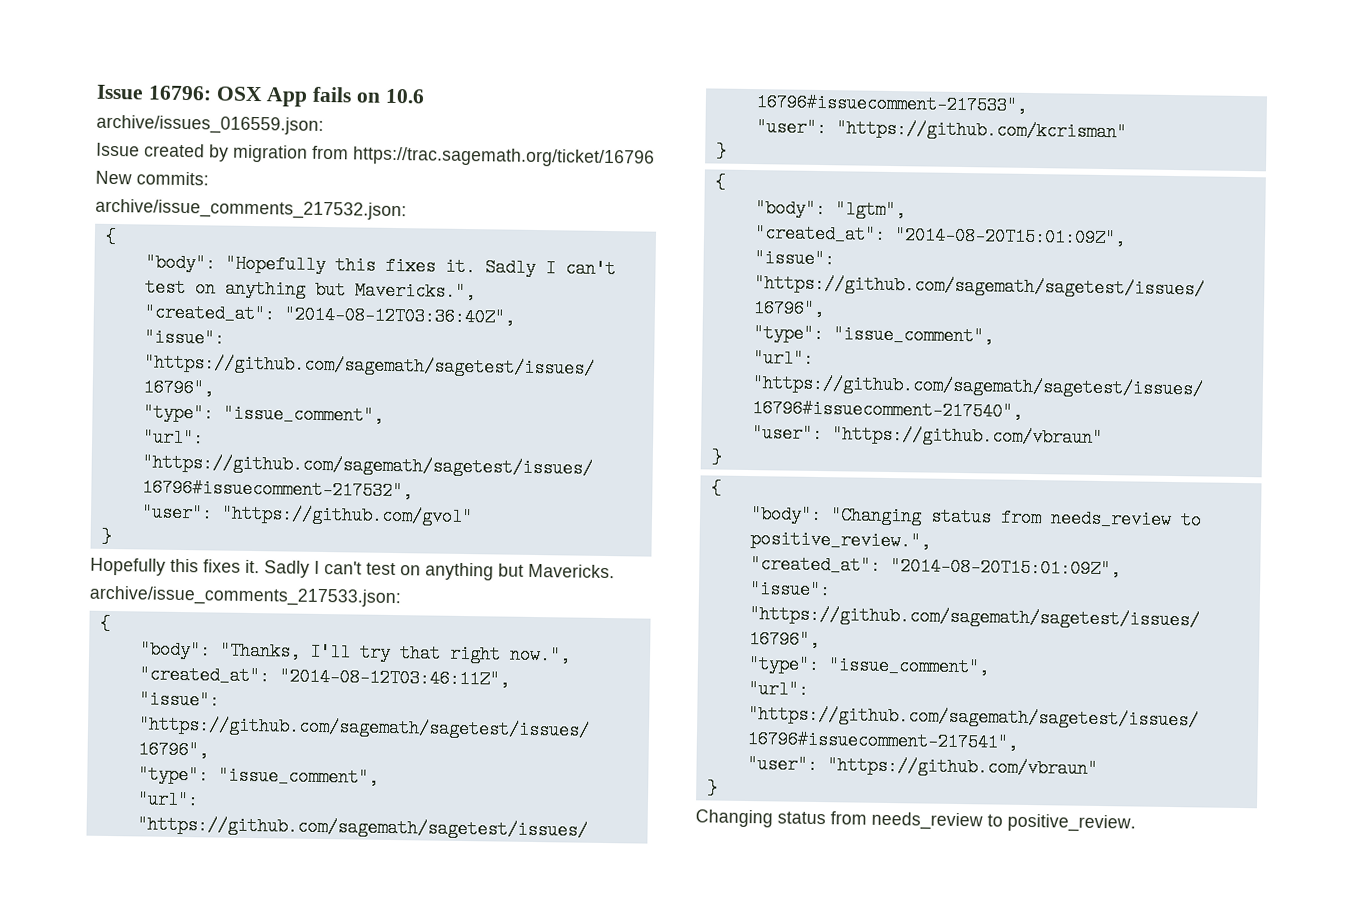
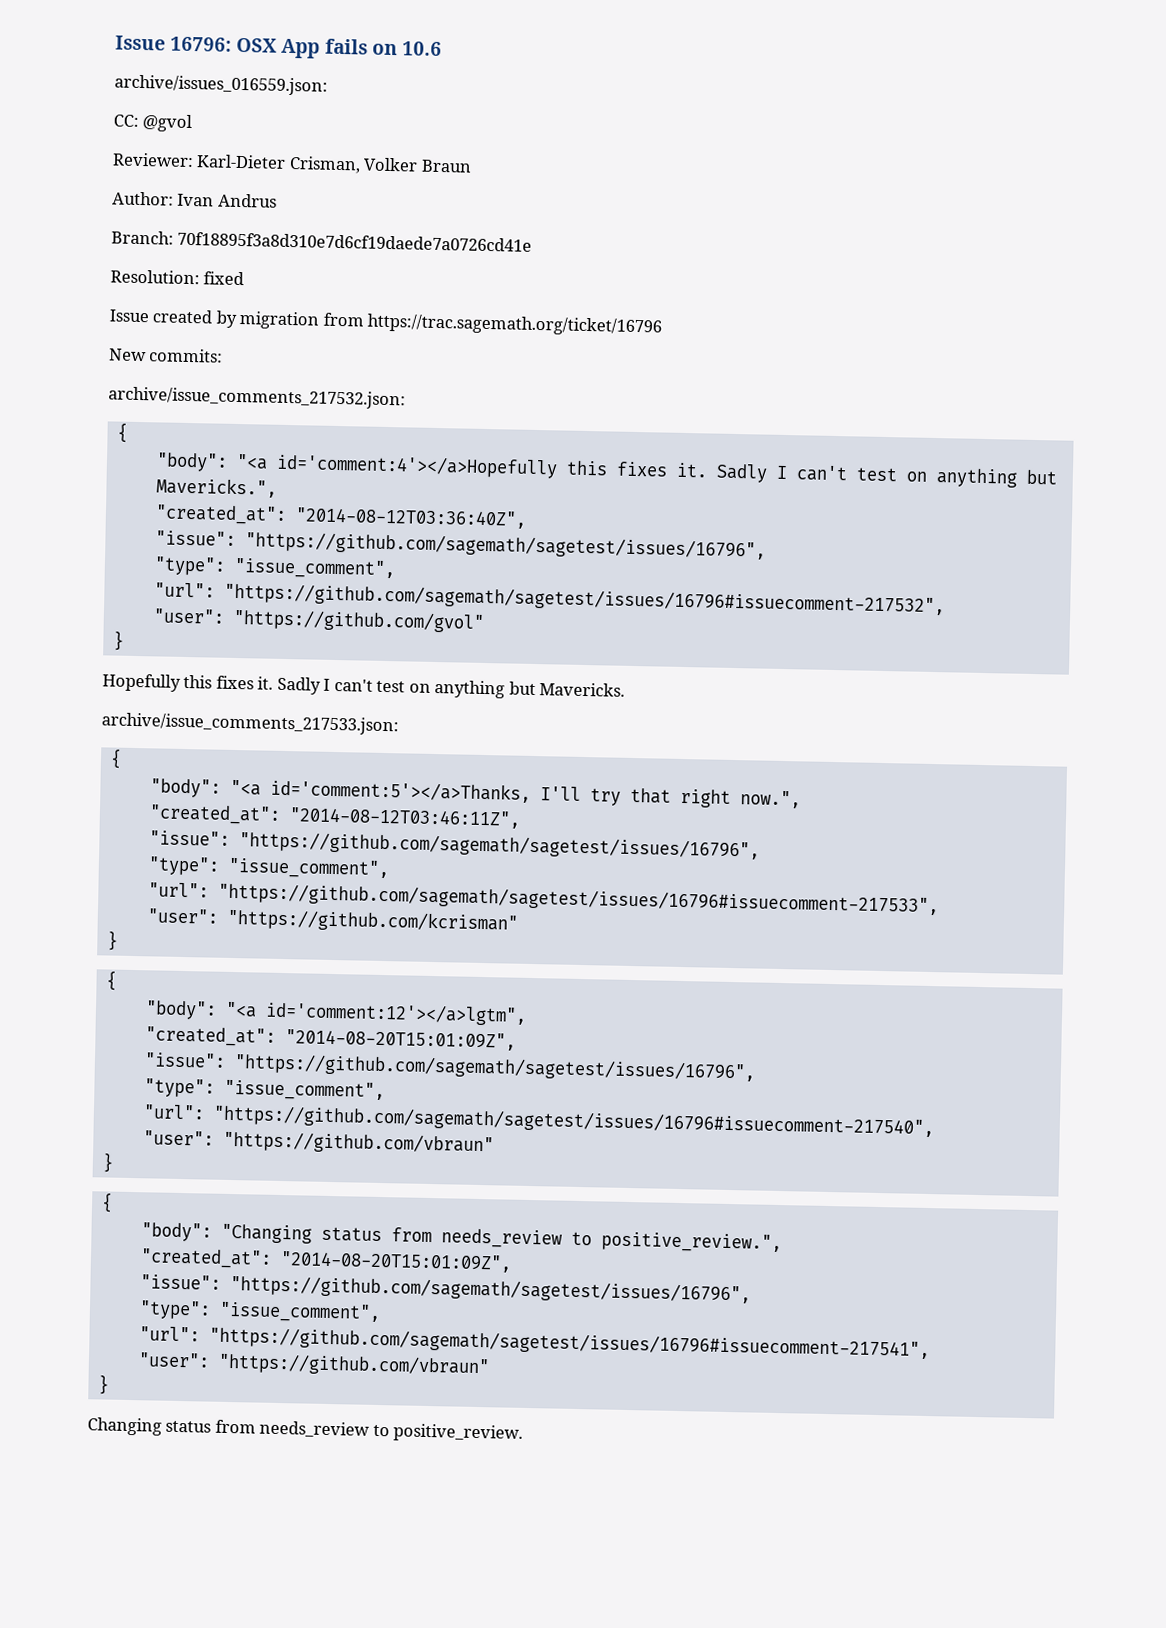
(324, 124) none -> [113,114,193,133] [112,152,472,174] [112,191,277,208] [111,230,533,252] [110,269,245,286] // CC: @gvol // Reviewer: Karl-Dieter Crisman, Volker Braun // Author: Ivan Andrus // Branch: 70f18895f3a8d310e7d6cf19daede7a0726cd41e // Resolution: fixed
[224,254,326,275] "Hopefully -> [235,453,558,479] "<a id='comment:4'></a>Hopefully
[218,641,301,661] "Thanks, -> [229,779,531,803] "<a id='comment:5'></a>Thanks,
[834,200,906,220] "lgtm", -> [224,1001,527,1026] "<a id='comment:12'></a>lgtm",

